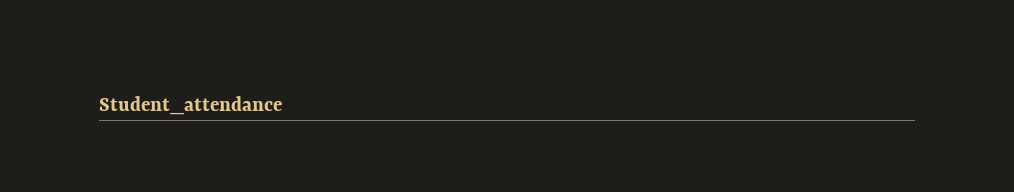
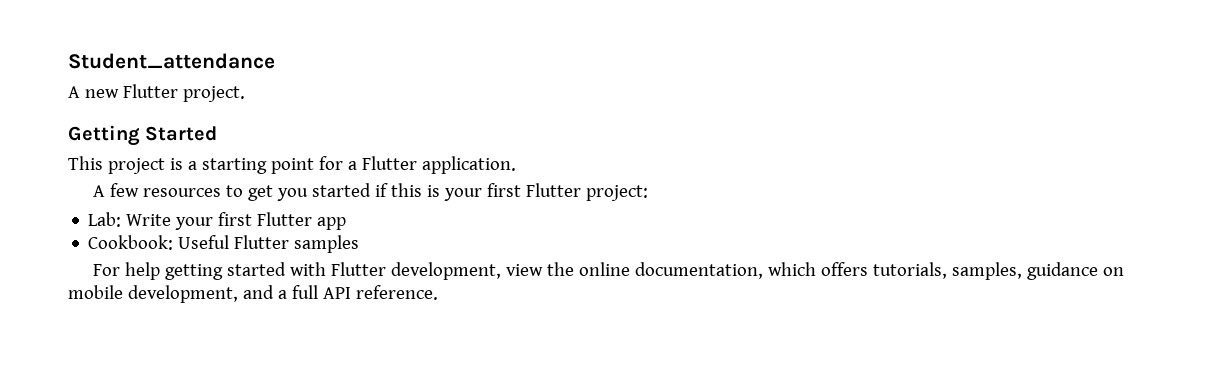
(282, 105) none -> [68,84,245,102] [68,125,218,146] [68,156,516,174] [93,183,649,201] [88,212,347,230] [88,235,360,253] [93,262,1125,280] [68,285,438,303] // A new Flutter project. // Getting Started // This project is a starting point for a Flutter application. // A few resources to get you started if this is your first Flutter project: // Lab: Write your first Flutter app // Cookbook: Useful Flutter samples // For help getting started with Flutter development, view the online documentation, which offers tutorials, samples, guidance on mobile development, and a full API reference.

